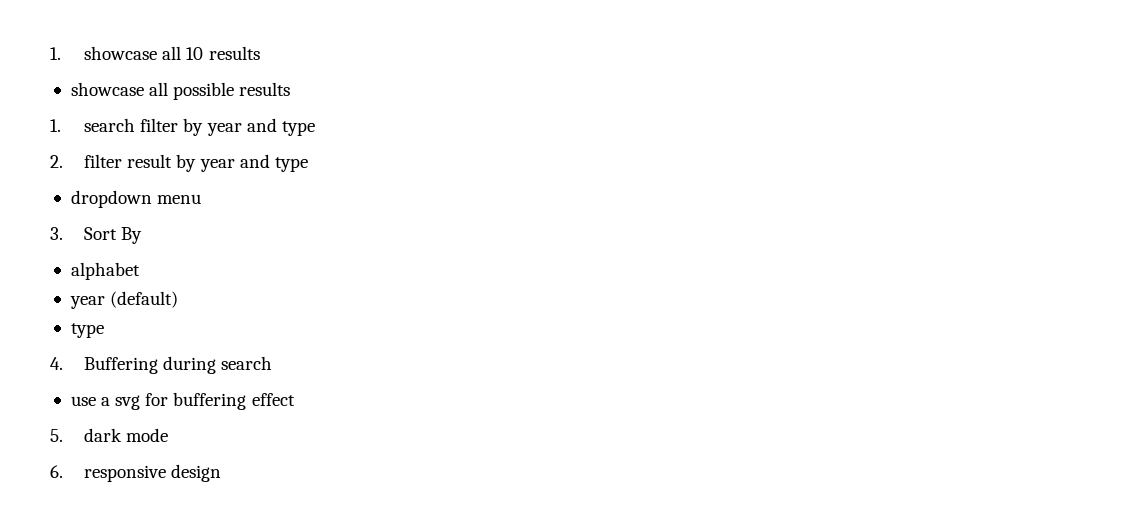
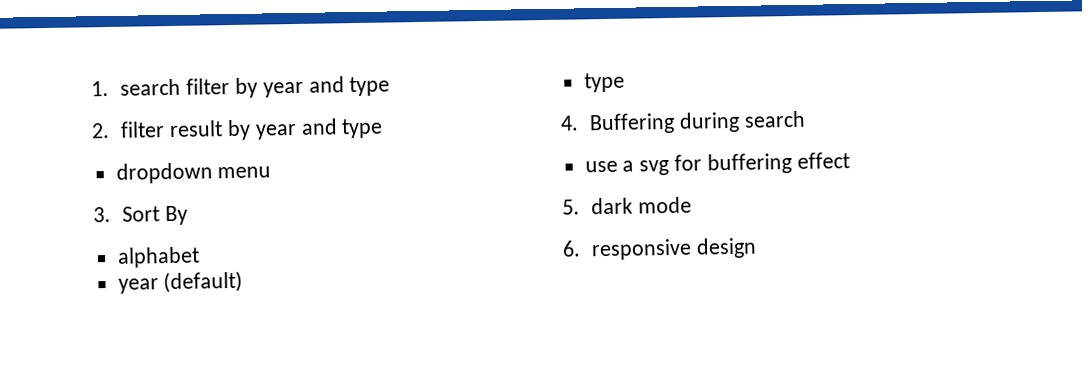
[50,46,260,60] [70,82,291,100] [50,119,61,132] 1. showcase all 10 results // showcase all possible results // 1. -> [91,80,109,97] 1.

